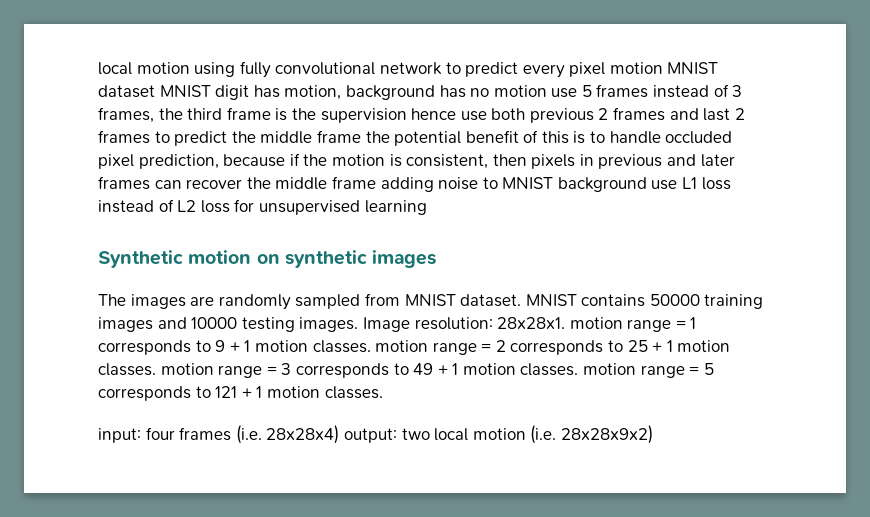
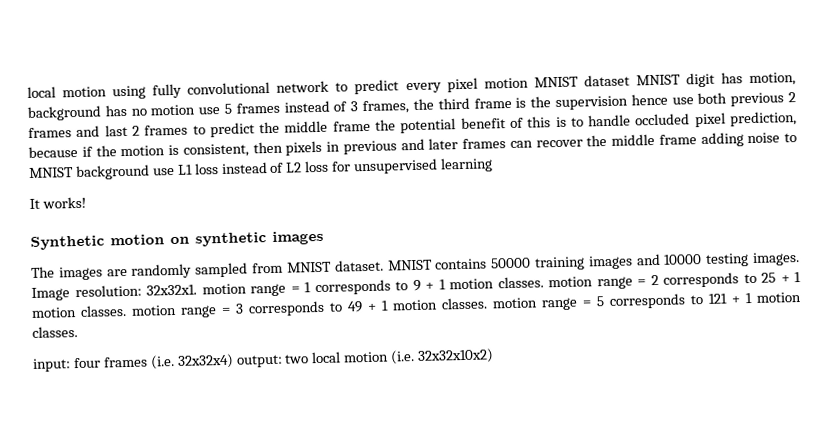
(427, 207) none -> [29,196,86,209] // It works!
[497,317,566,329] 28x28x1. -> [146,284,197,296] 32x32x1.
[266,425,340,444] 28x28x4) -> [176,353,234,369] 32x32x4)
[560,425,653,444] 28x28x9x2) -> [417,348,495,364] 32x32x10x2)

